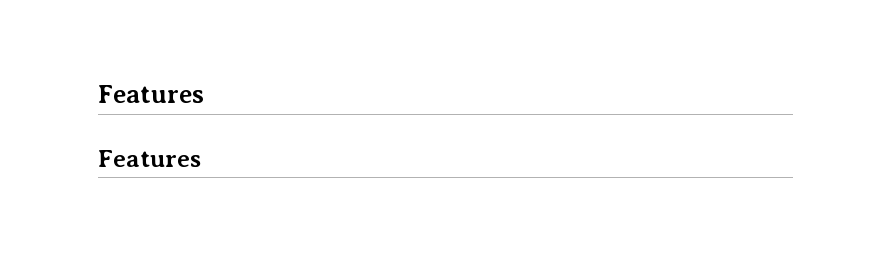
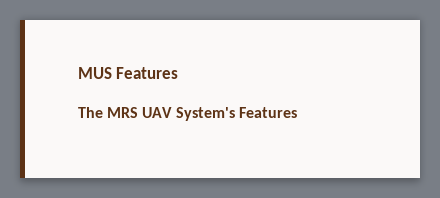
(98, 94) none -> [78,67,112,79] MUS
(204, 94) none -> [78,107,235,121] The MRS UAV System's

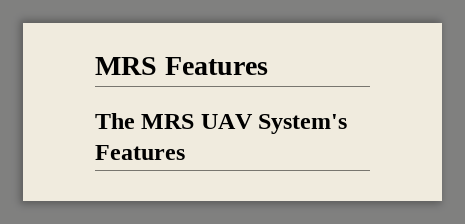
[78,67,112,79] MUS -> [95,57,157,75] MRS

